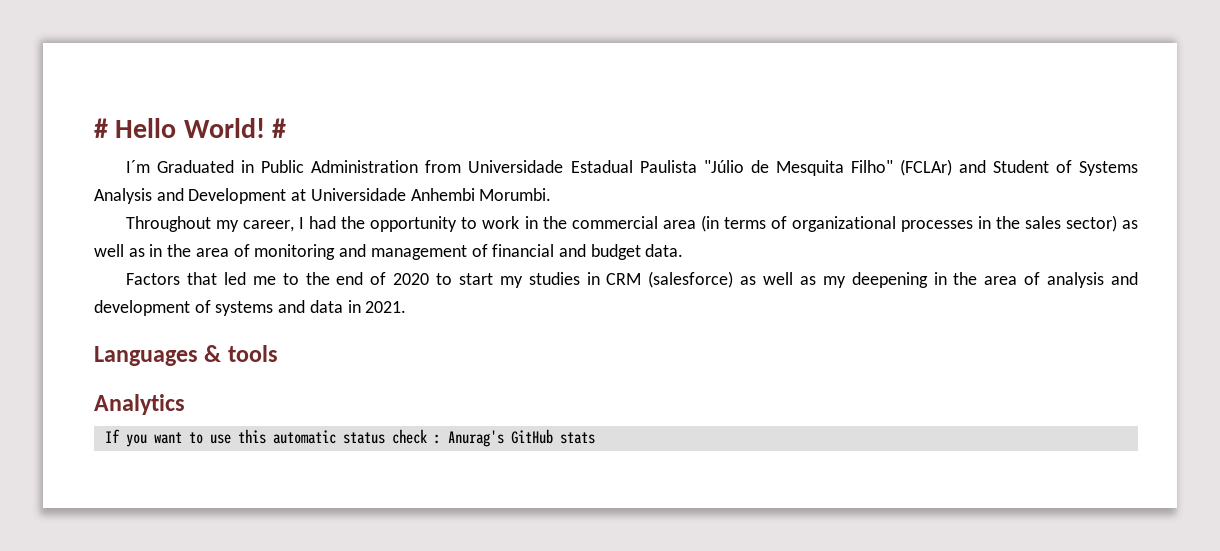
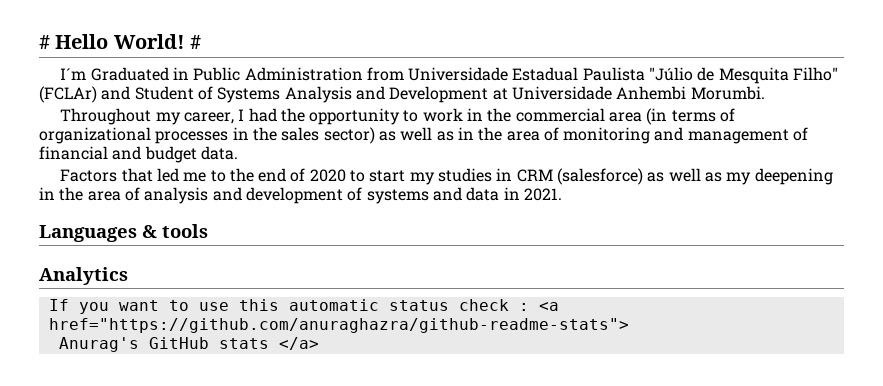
(441, 439) none -> [538,302,559,311] [48,318,629,333] <a href="https://github.com/anuraghazra/github-readme-stats"> //
(595, 438) none -> [278,337,319,350] </a>

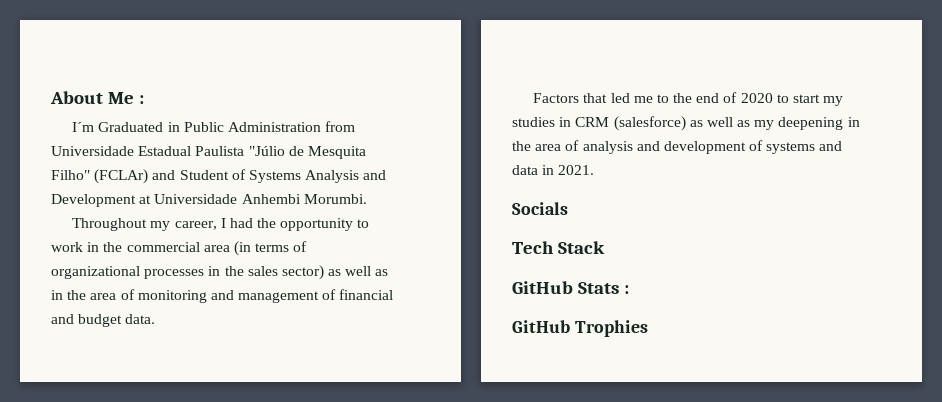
[39,34,202,49] # Hello World! # -> [50,91,144,104] About Me :
[39,224,208,242] [39,267,128,285] [48,299,559,314] [48,318,629,333] [58,337,319,352] Languages & tools // Analytics // If you want to use this automatic status check : <a href="https://github.com/anuraghazra/github-readme-stats"> // Anurag's GitHub stats </a> -> [512,202,568,215] [512,241,605,254] [512,281,629,294] [512,320,648,337] Socials // Tech Stack // GitHub Stats : // GitHub Trophies

